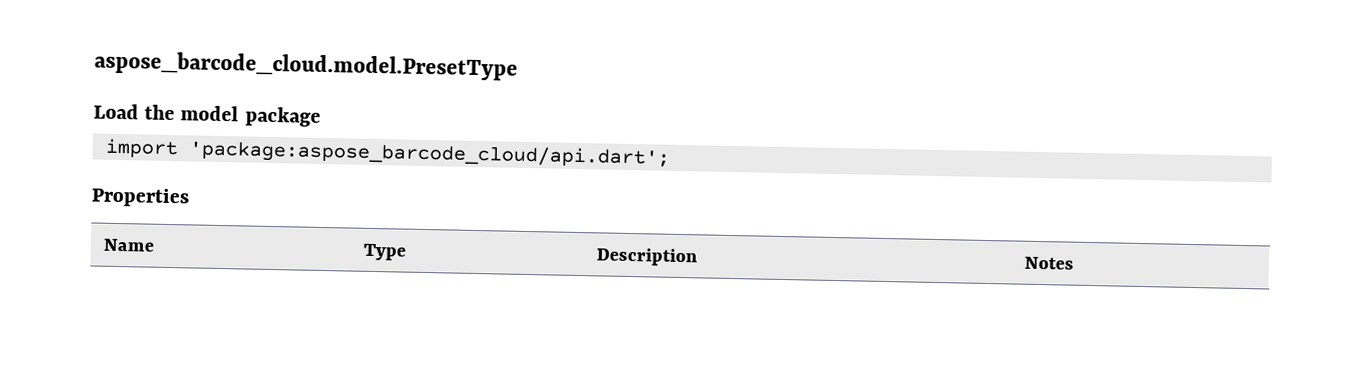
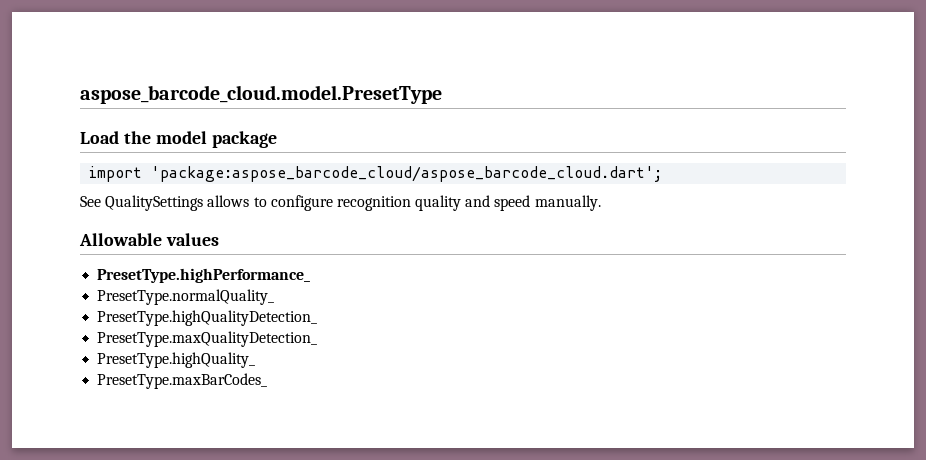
[188,140,670,169] [91,187,189,208] [103,238,155,252] [363,243,407,261] [596,247,699,267] [1024,256,1075,270] 'package:aspose_barcode_cloud/api.dart'; // Properties // Name | Type | Description | Notes -> [151,166,663,182] [80,195,601,211] [79,233,219,246] [97,268,311,283] [97,289,275,305] [97,310,318,326] [97,331,318,347] [97,352,256,368] [97,373,268,389] 'package:aspose_barcode_cloud/aspose_barcode_cloud.dart'; // See QualitySettings allows to configure recognition quality and speed manually. // Allowable values // PresetType.highPerformance_ // PresetType.normalQuality_ // PresetType.highQualityDetection_ // PresetType.maxQualityDetection_ // PresetType.highQuality_ // PresetType.maxBarCodes_

